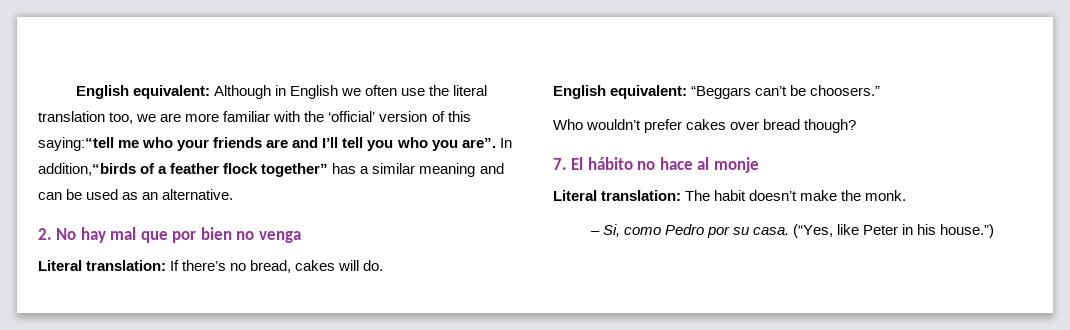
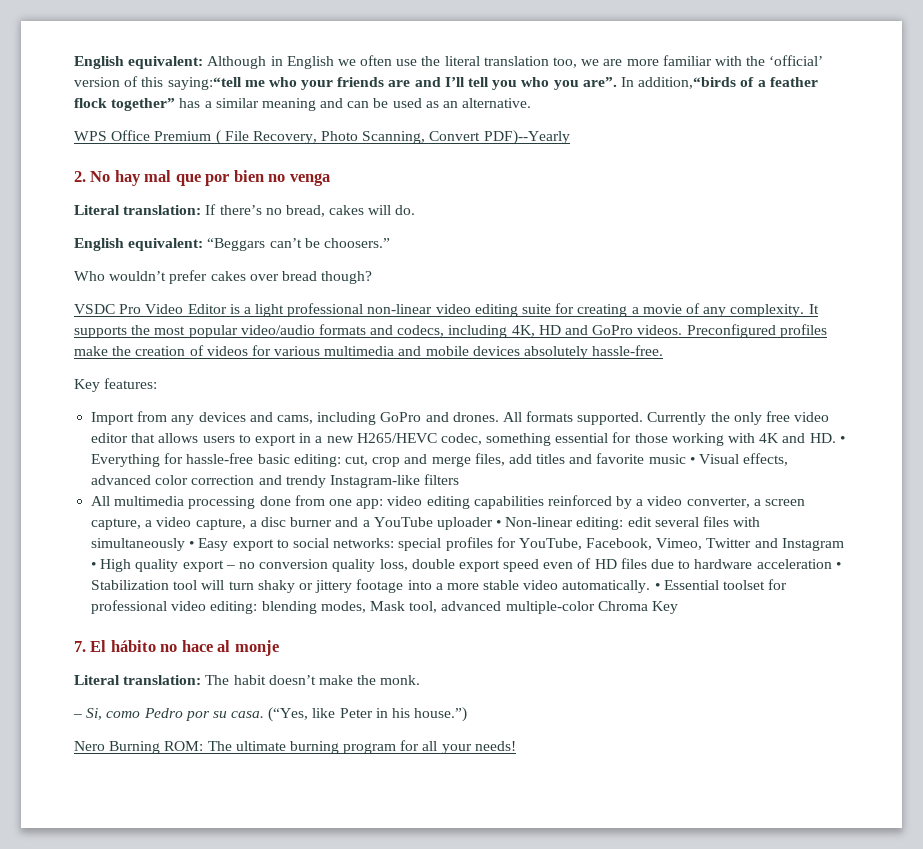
(234, 194) none -> [74,130,570,145] // WPS Office Premium ( File Recovery, Photo Scanning, Convert PDF)--Yearly
(857, 126) none -> [74,303,819,317] [74,324,827,338] [74,345,664,359] [74,378,158,392] [91,411,830,425] [91,432,845,446] [91,453,789,467] [91,474,460,488] [91,495,806,509] [91,516,761,530] [91,537,844,551] [91,558,841,572] [91,579,788,593] [91,600,678,614] // VSDC Pro Video Editor is a light professional non-linear video editing suite for creating a movie of any complexity. It supports the most popular video/audio formats and codecs, including 4K, HD and GoPro videos. Preconfigured profiles make the creation of videos for various multimedia and mobile devices absolutely hassle-free. // Key features: // Import from any devices and cams, including GoPro and drones. All formats supported. Сurrently the only free video editor that allows users to export in a new H265/HEVC codec, something essential for those working with 4K and HD. • Everything for hassle-free basic editing: cut, crop and merge files, add titles and favorite music • Visual effects, advanced color correction and trendy Instagram-like filters // All multimedia processing done from one app: video editing capabilities reinforced by a video converter, a screen capture, a video capture, a disc burner and a YouTube uploader • Non-linear editing: edit several files with simultaneously • Easy export to social networks: special profiles for YouTube, Facebook, Vimeo, Twitter and Instagram • High quality export – no conversion quality loss, double export speed even of HD files due to hardware acceleration • Stabilization tool will turn shaky or jittery footage into a more stable video automatically. • Essential toolset for professional video editing: blending modes, Mask tool, advanced multiple-color Chroma Key
(995, 231) none -> [74,740,516,754] // Nero Burning ROM: The ultimate burning program for all your needs!

